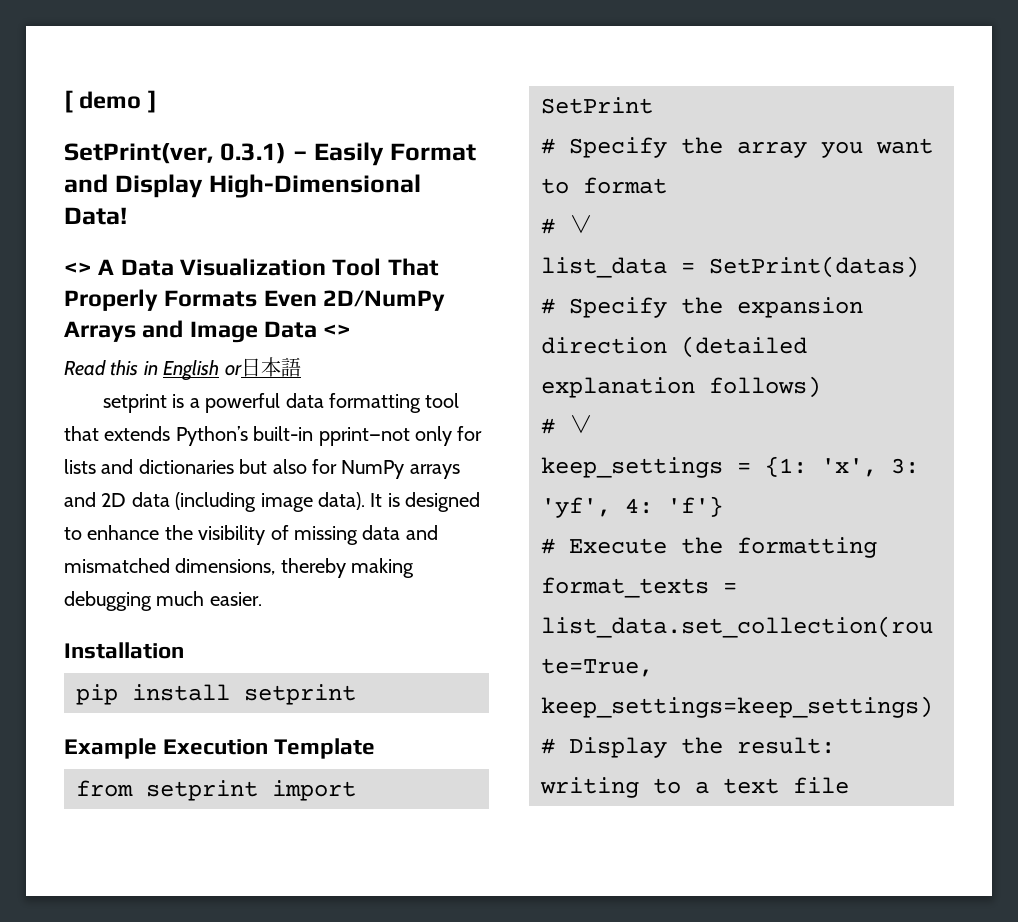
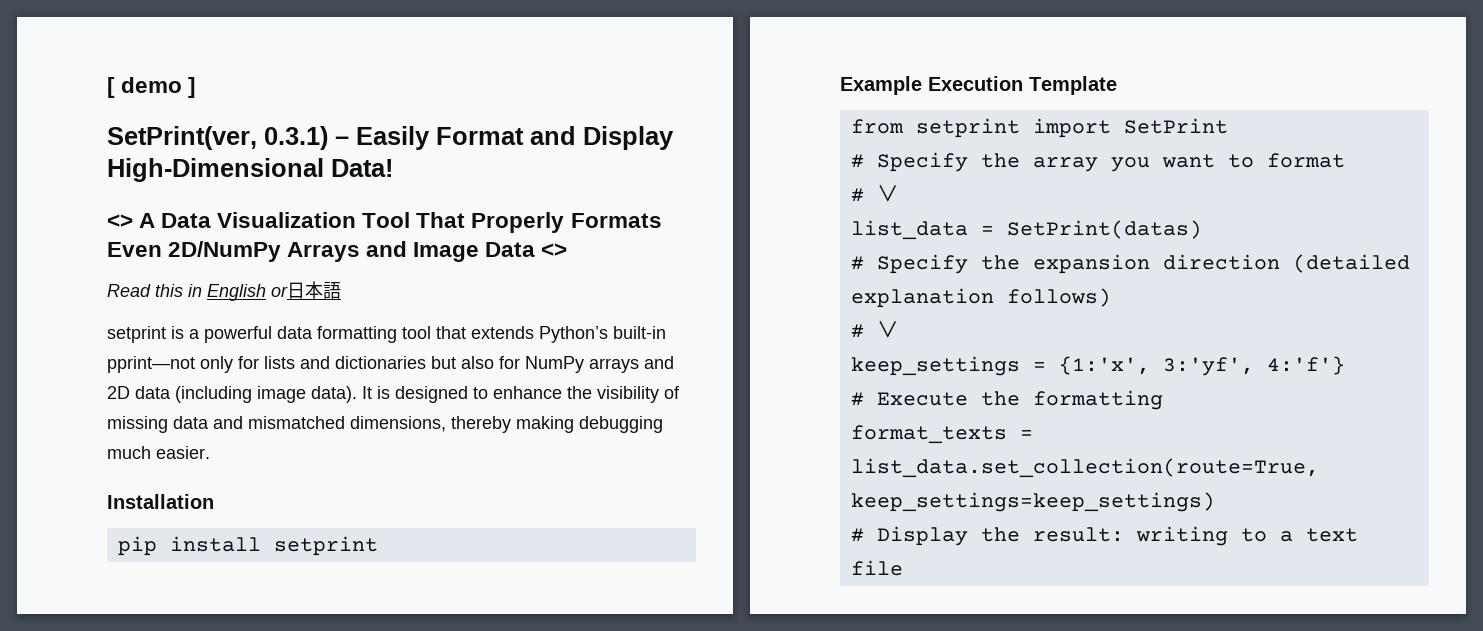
[765,456,919,477] [541,496,723,518] {1: 'x', 3: 'yf', 4: 'f'} -> [1058,356,1345,376] {1:'x', 3:'yf', 4:'f'}

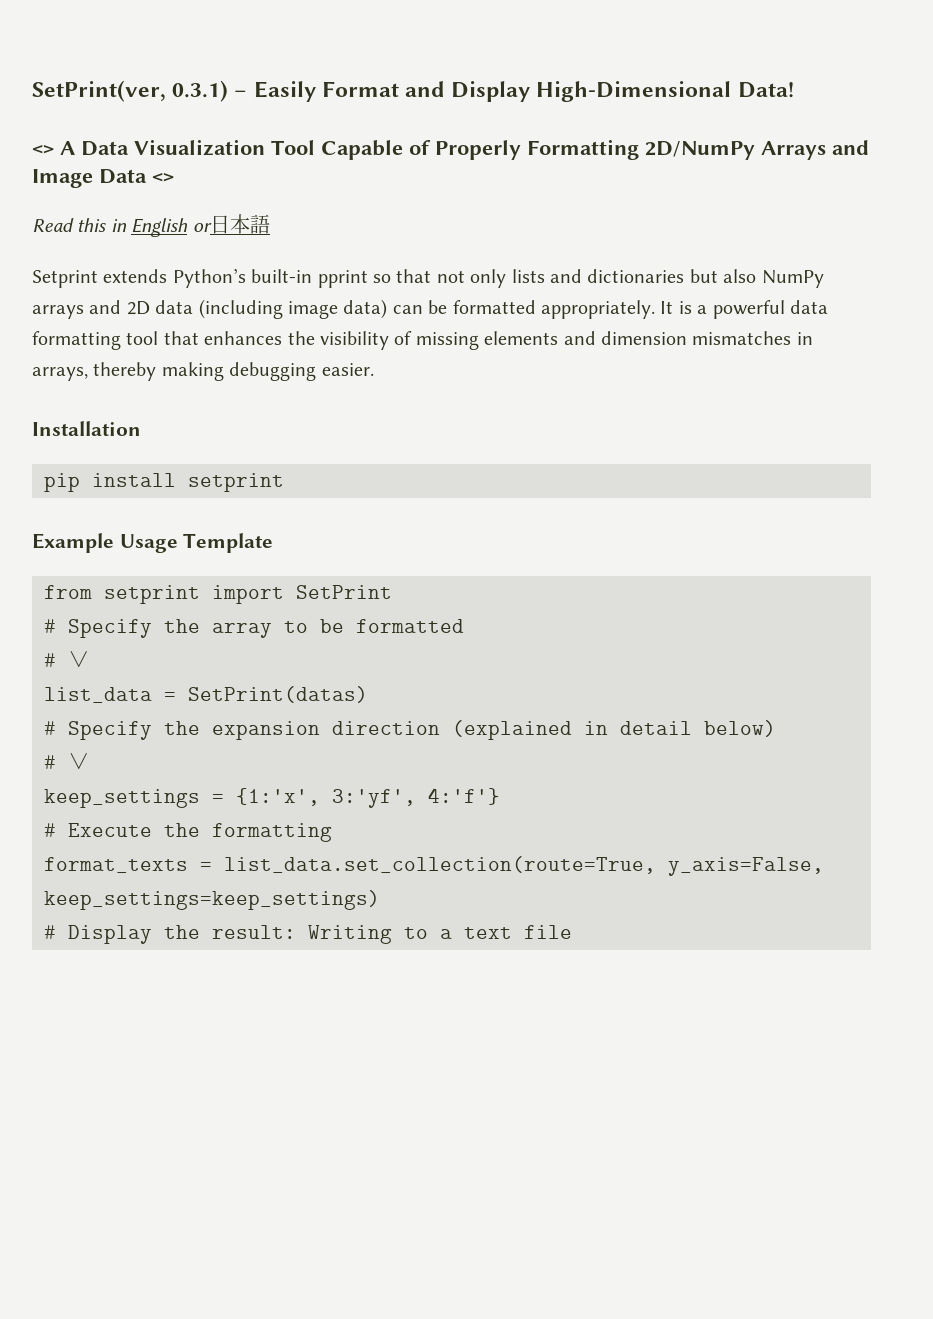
[107,77,197,98] [ demo ] // -> (32, 91) none
[416,212,662,233] [107,242,162,257] That Properly Formats Even -> [321,139,639,160] Capable of Properly Formatting
[107,326,166,343] setprint -> [32,268,824,288] [32,299,674,319] Setprint extends Python’s built-in pprint so that not only lists and dictionaries but also NumPy arrays and 2D data (including image data) can be formatted appropriately. It
[471,326,666,343] [107,356,674,373] [107,386,680,403] [107,416,446,433] extends Python’s built-in pprint—not only for lists and dictionaries but also for NumPy arrays and 2D data (including image data). It is designed to enhance the visibility of missing data and mismatched dimensions, -> [204,331,813,350] [32,367,88,381] enhances the visibility of missing elements and dimension mismatches in arrays,
[107,446,151,459] much -> (317, 371) none
[928,76,1023,91] Execution -> [119,534,178,553] Usage
[1110,153,1345,172] you want to format -> [284,619,464,633] to be formatted
[1292,254,1410,273] [850,288,1111,308] (detailed explanation follows) -> [452,720,776,740] (explained in detail below)
(1319, 468) none -> [668,857,824,876] y_axis=False,
[1135,526,1228,546] writing -> [308,925,392,944] Writing

